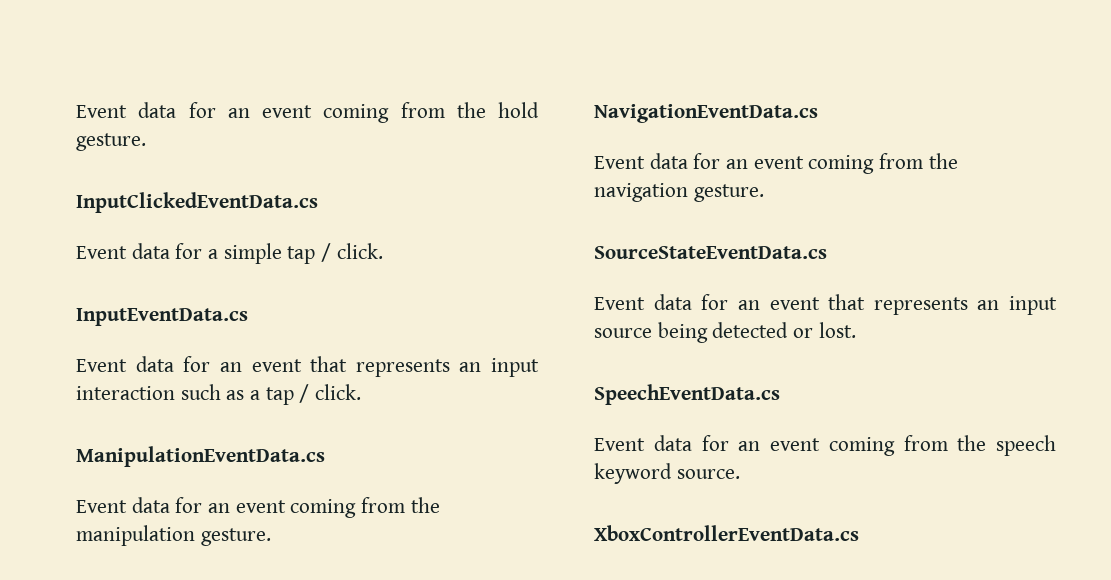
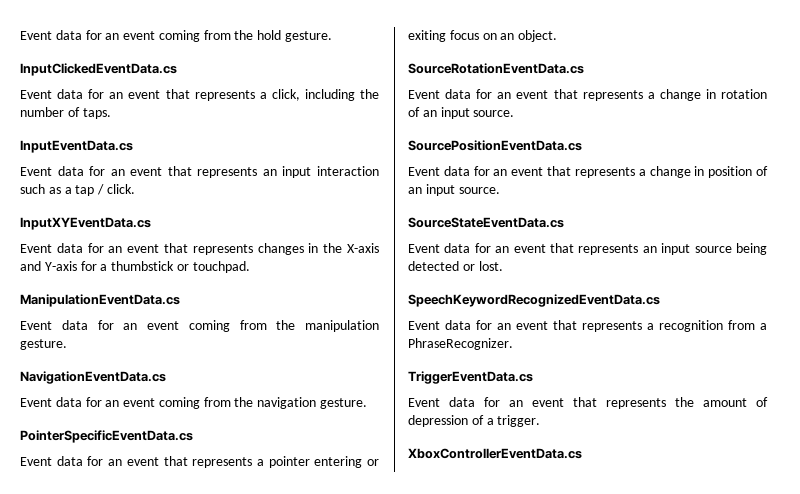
[208,243,383,264] a simple tap / click. -> [109,89,379,101] [20,107,111,119] an event that represents a click, including the number of taps.
(362, 392) none -> [20,217,151,230] [20,243,380,255] [20,261,250,273] // InputXYEventData.cs // Event data for an event that represents changes in the X-axis and Y-axis for a thumbstick or touchpad.
(764, 193) none -> [20,430,193,443] [20,456,379,468] [408,30,558,42] [408,63,584,74] [408,89,767,101] [408,107,515,119] [408,140,582,151] [408,166,768,178] [408,184,500,196] // PointerSpecificEventData.cs // Event data for an event that represents a pointer entering or exiting focus on an object. // SourceRotationEventData.cs // Event data for an event that represents a change in rotation of an input source. // SourcePositionEventData.cs // Event data for an event that represents a change in position of an input source.
[594,384,780,405] [594,435,1056,456] [594,463,740,484] SpeechEventData.cs // Event data for an event coming from the speech keyword source. -> [408,294,660,307] [408,320,767,332] [408,338,513,350] [408,371,533,384] [408,397,768,409] [408,415,541,427] SpeechKeywordRecognizedEventData.cs // Event data for an event that represents a recognition from a PhraseRecognizer. // TriggerEventData.cs // Event data for an event that represents the amount of depression of a trigger.

